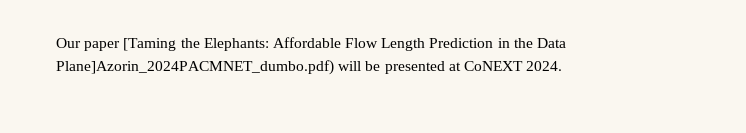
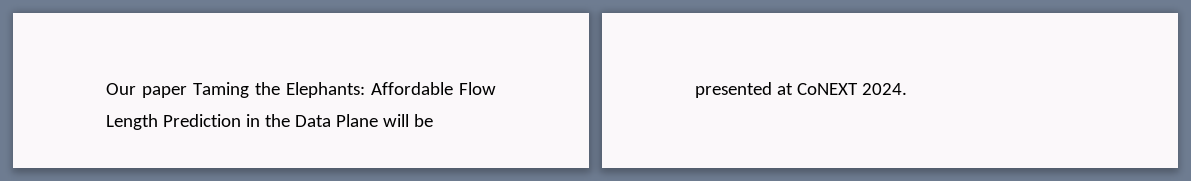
[123,38,177,51] [Taming -> [193,82,249,98] Taming
[56,60,334,75] Plane]Azorin_2024PACMNET_dumbo.pdf) -> [335,114,378,127] Plane

